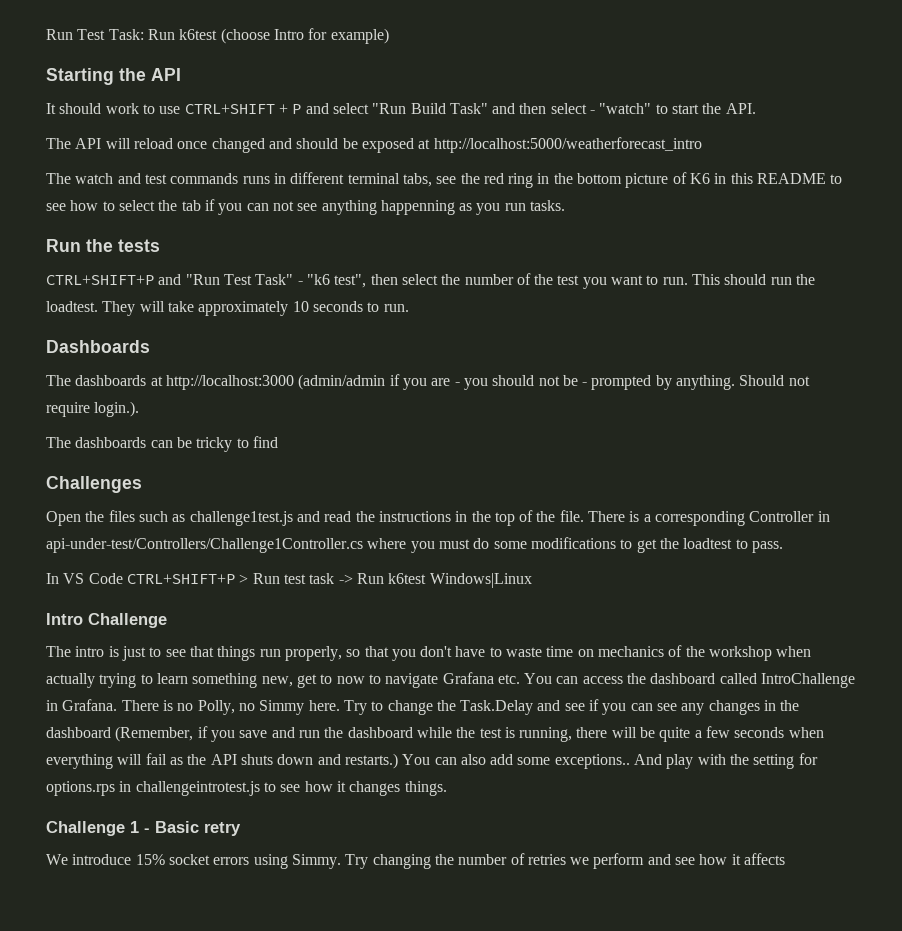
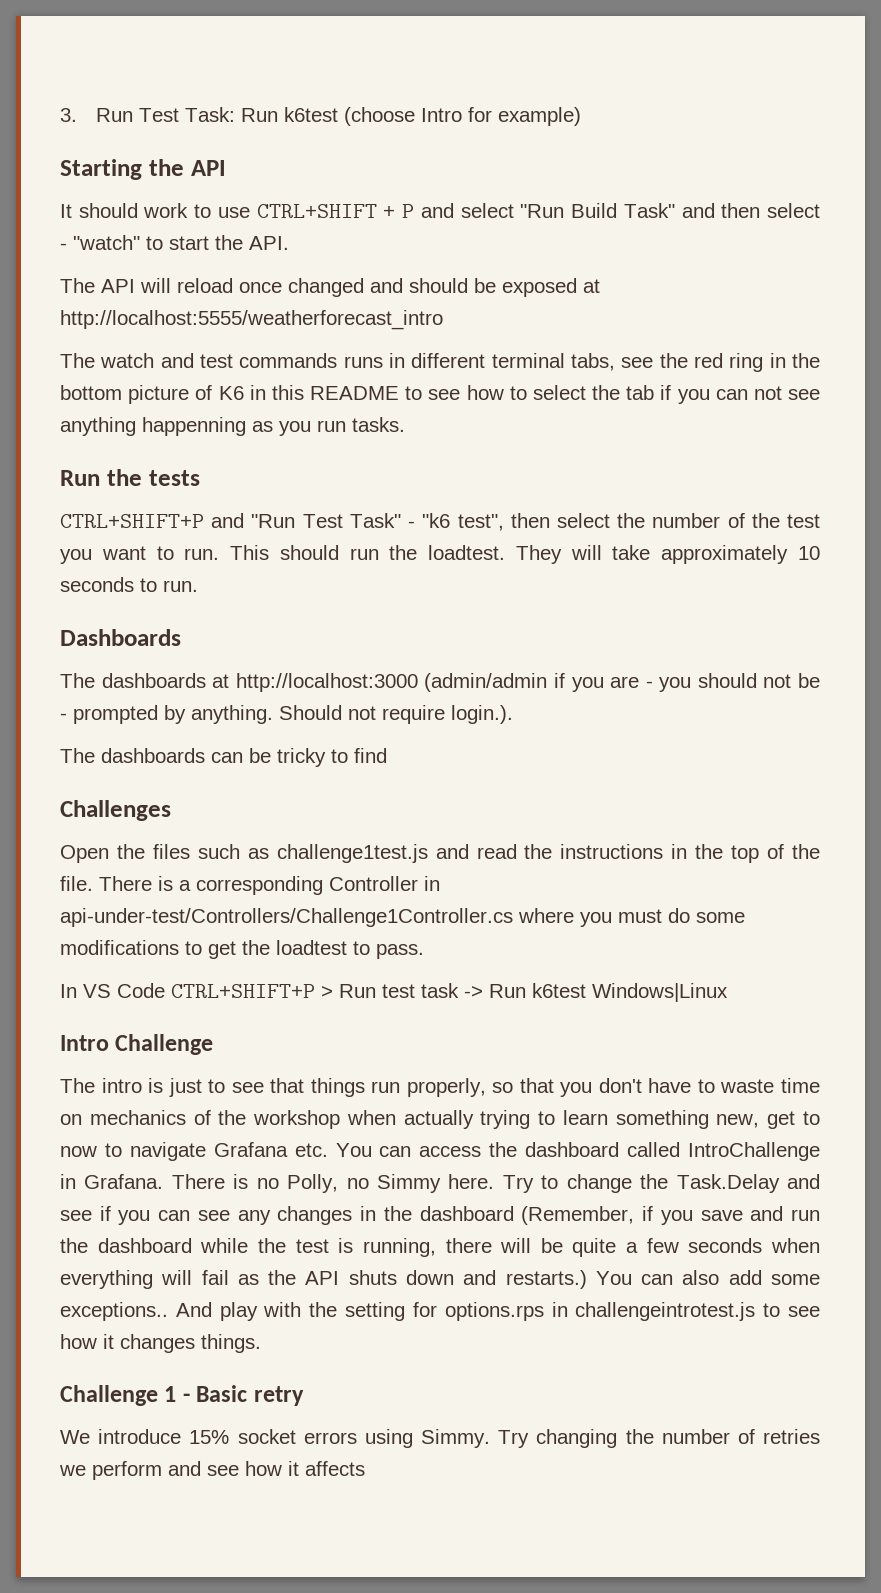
(46, 34) none -> [60,108,77,122] 3.
[433,137,702,153] http://localhost:5000/weatherforecast_intro -> [60,310,443,330] http://localhost:5555/weatherforecast_intro

